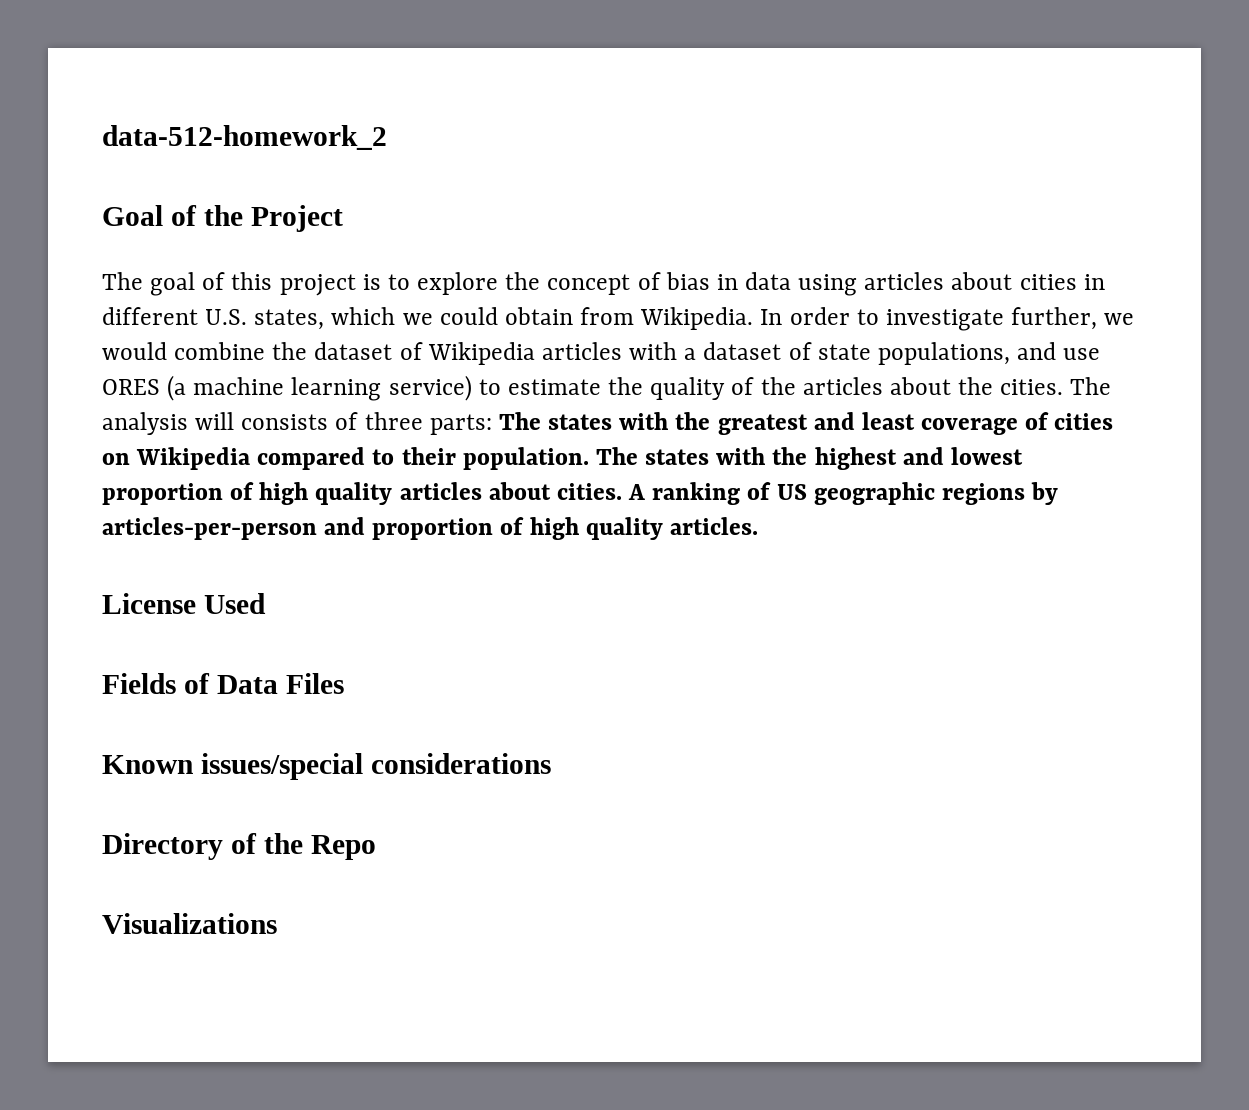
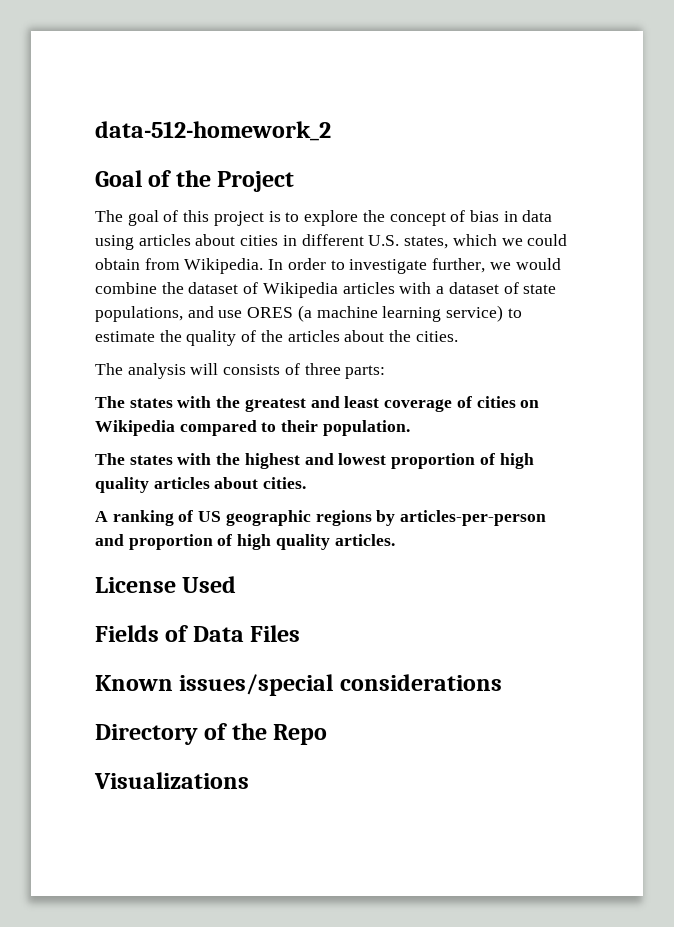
(1064, 387) none -> (458, 336) //
(492, 424) none -> (386, 372) //
(589, 458) none -> (410, 428) //
(622, 491) none -> (307, 483) //

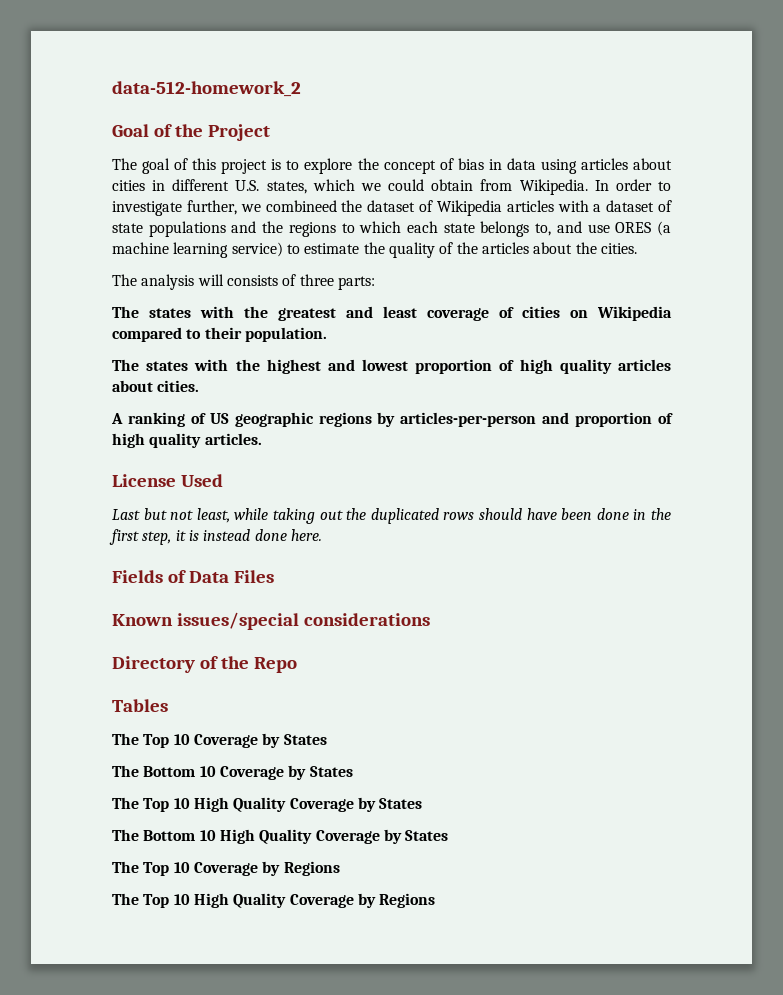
[515,258,561,270] [95,282,157,294] would combine -> [265,200,337,212] combineed
[95,306,183,322] populations, -> [148,221,552,237] populations and the regions to which each state belongs to,
(237, 584) none -> [112,508,672,524] [109,529,322,545] // Last but not least, while taking out the duplicated rows should have been done in the first step, it is instead done here.
[94,772,249,789] Visualizations -> [112,699,168,712] [112,733,327,748] [112,765,353,780] [112,797,423,812] [112,829,449,844] [112,861,340,876] [112,893,436,908] Tables // The Top 10 Coverage by States // The Bottom 10 Coverage by States // The Top 10 High Quality Coverage by States // The Bottom 10 High Quality Coverage by States // The Top 10 Coverage by Regions // The Top 10 High Quality Coverage by Regions

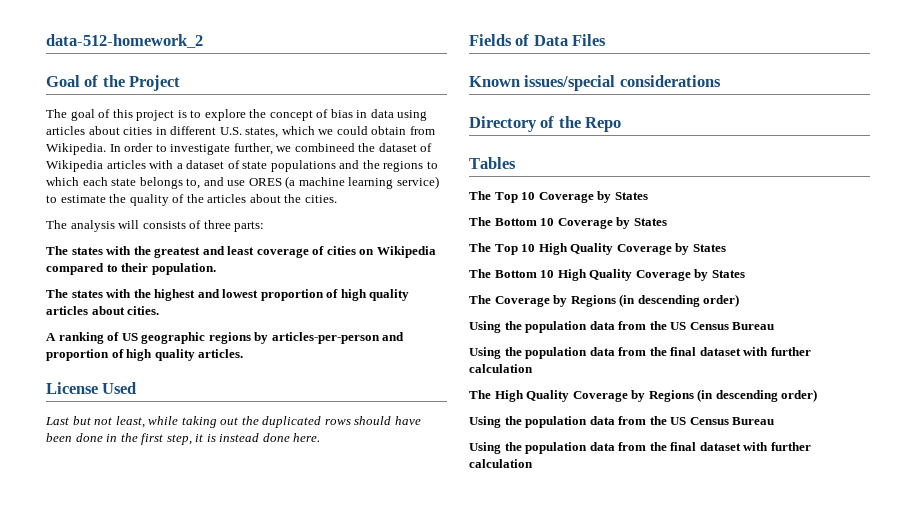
[143,861,340,876] [112,893,190,908] Top 10 Coverage by Regions // The Top 10 -> [494,294,740,307] [469,321,775,333] [469,347,811,359] [469,364,533,373] [469,390,491,399] Coverage by Regions (in descending order) // Using the population data from the US Census Bureau // Using the population data from the final dataset with further calculation // The
(436, 900) none -> [697,389,818,402] [469,416,775,428] [469,442,811,454] [469,459,533,468] (in descending order) // Using the population data from the US Census Bureau // Using the population data from the final dataset with further calculation

